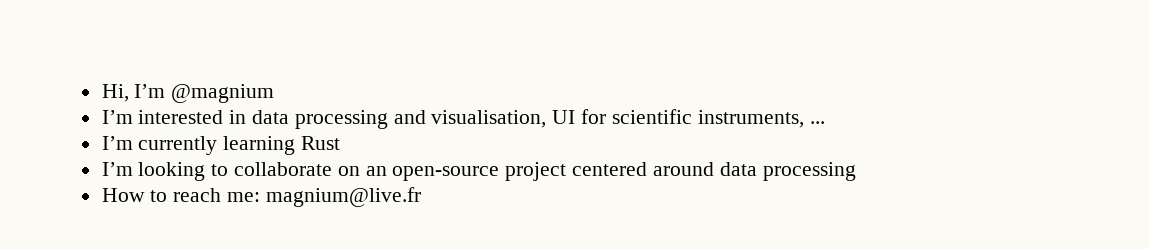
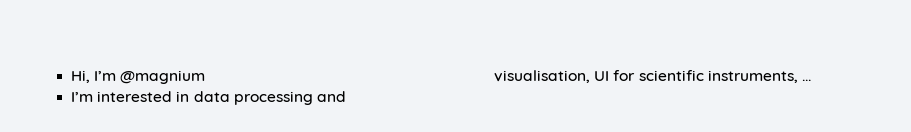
[101,136,341,155] [101,162,856,181] [101,187,421,207] // I’m currently learning Rust // I’m looking to collaborate on an open-source project centered around data processing // How to reach me: magnium@live.fr -> (811, 80) none

